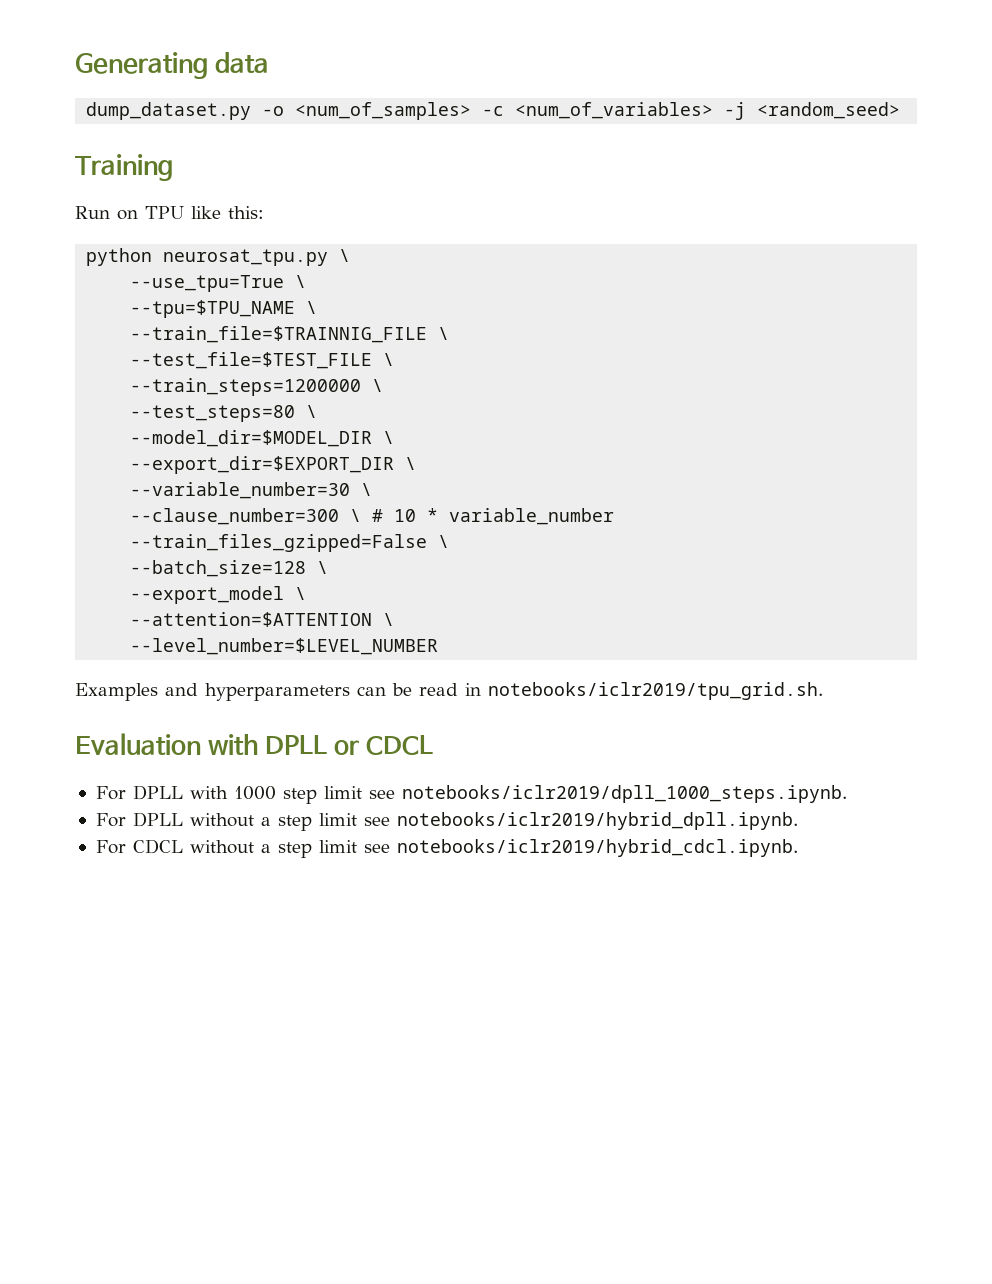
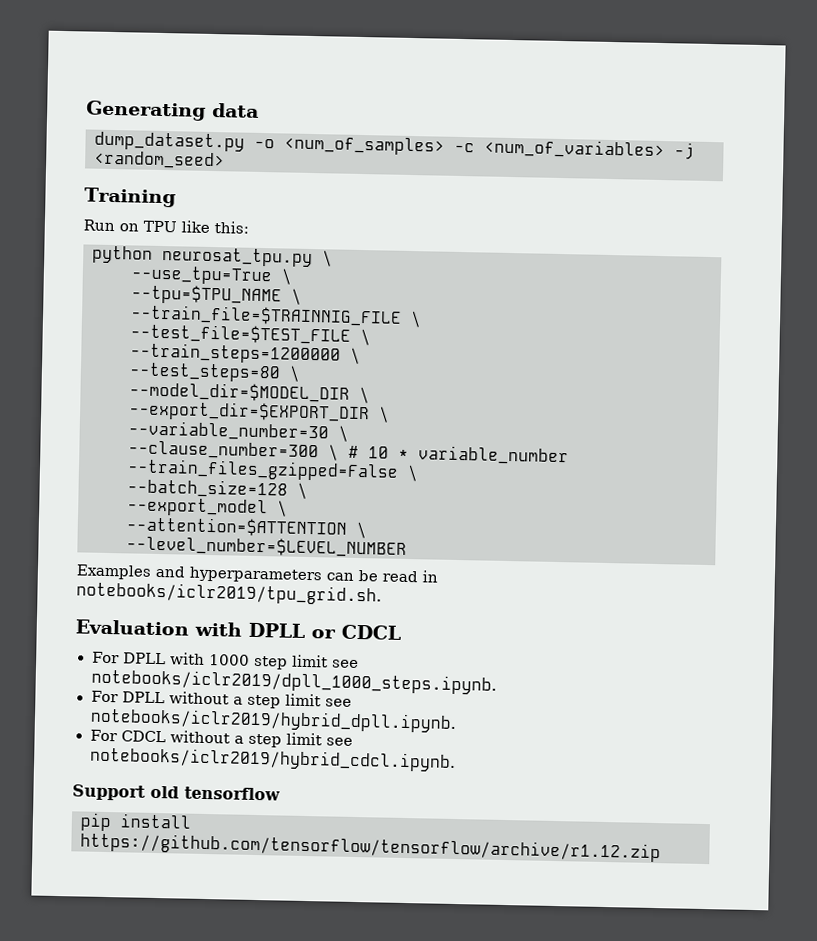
(798, 848) none -> [72,784,281,801] [80,812,192,832] [80,832,661,863] // Support old tensorflow // pip install https://github.com/tensorflow/tensorflow/archive/r1.12.zip

